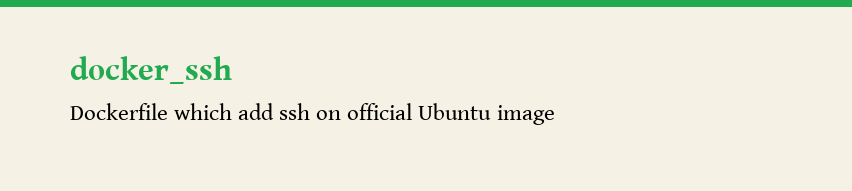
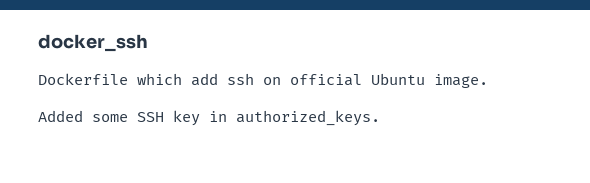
[496,105,555,125] image -> [434,74,488,88] [38,110,380,126] image. // Added some SSH key in authorized_keys.

